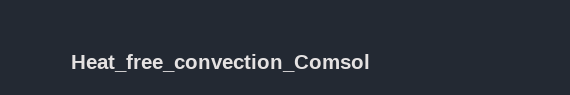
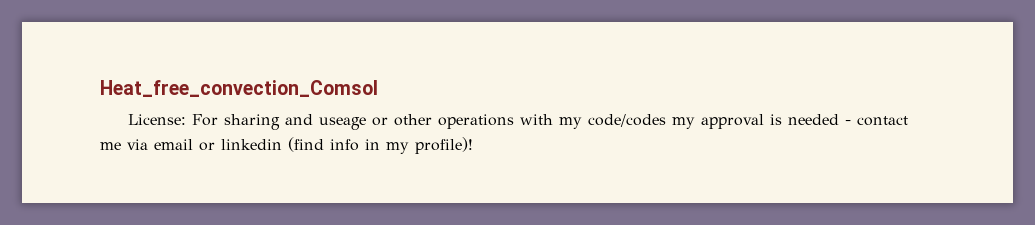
(370, 63) none -> [128,114,909,130] [100,137,473,154] // License: For sharing and useage or other operations with my code/codes my approval is needed - contact me via email or linkedin (find info in my profile)!

